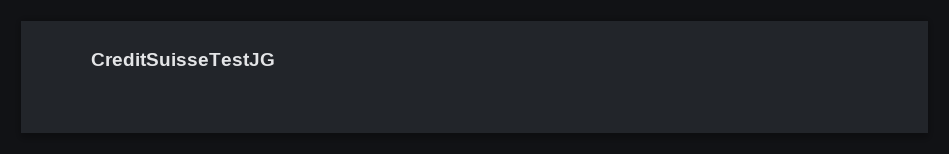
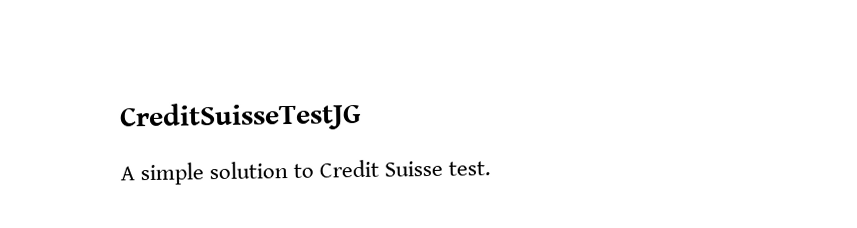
(275, 59) none -> [120,159,492,186] // A simple solution to Credit Suisse test.

